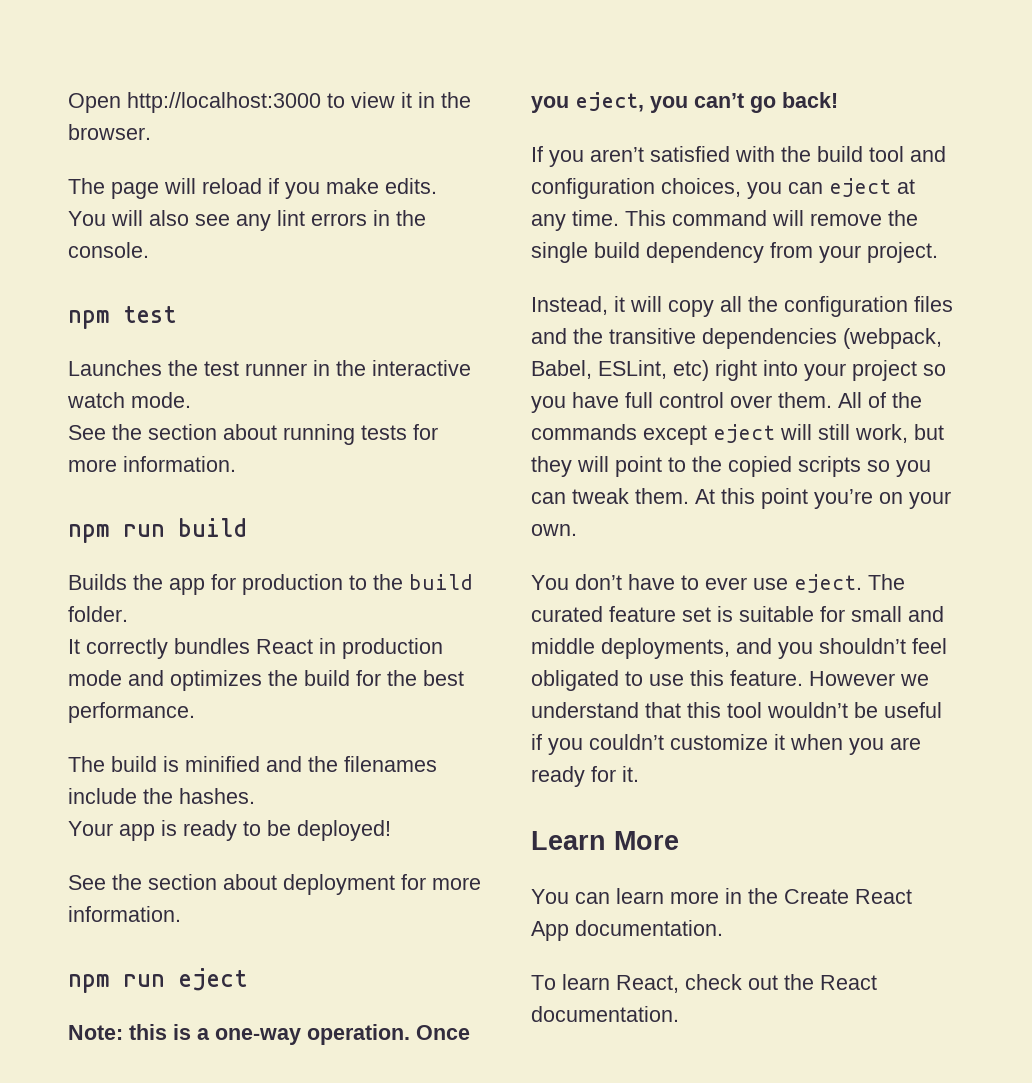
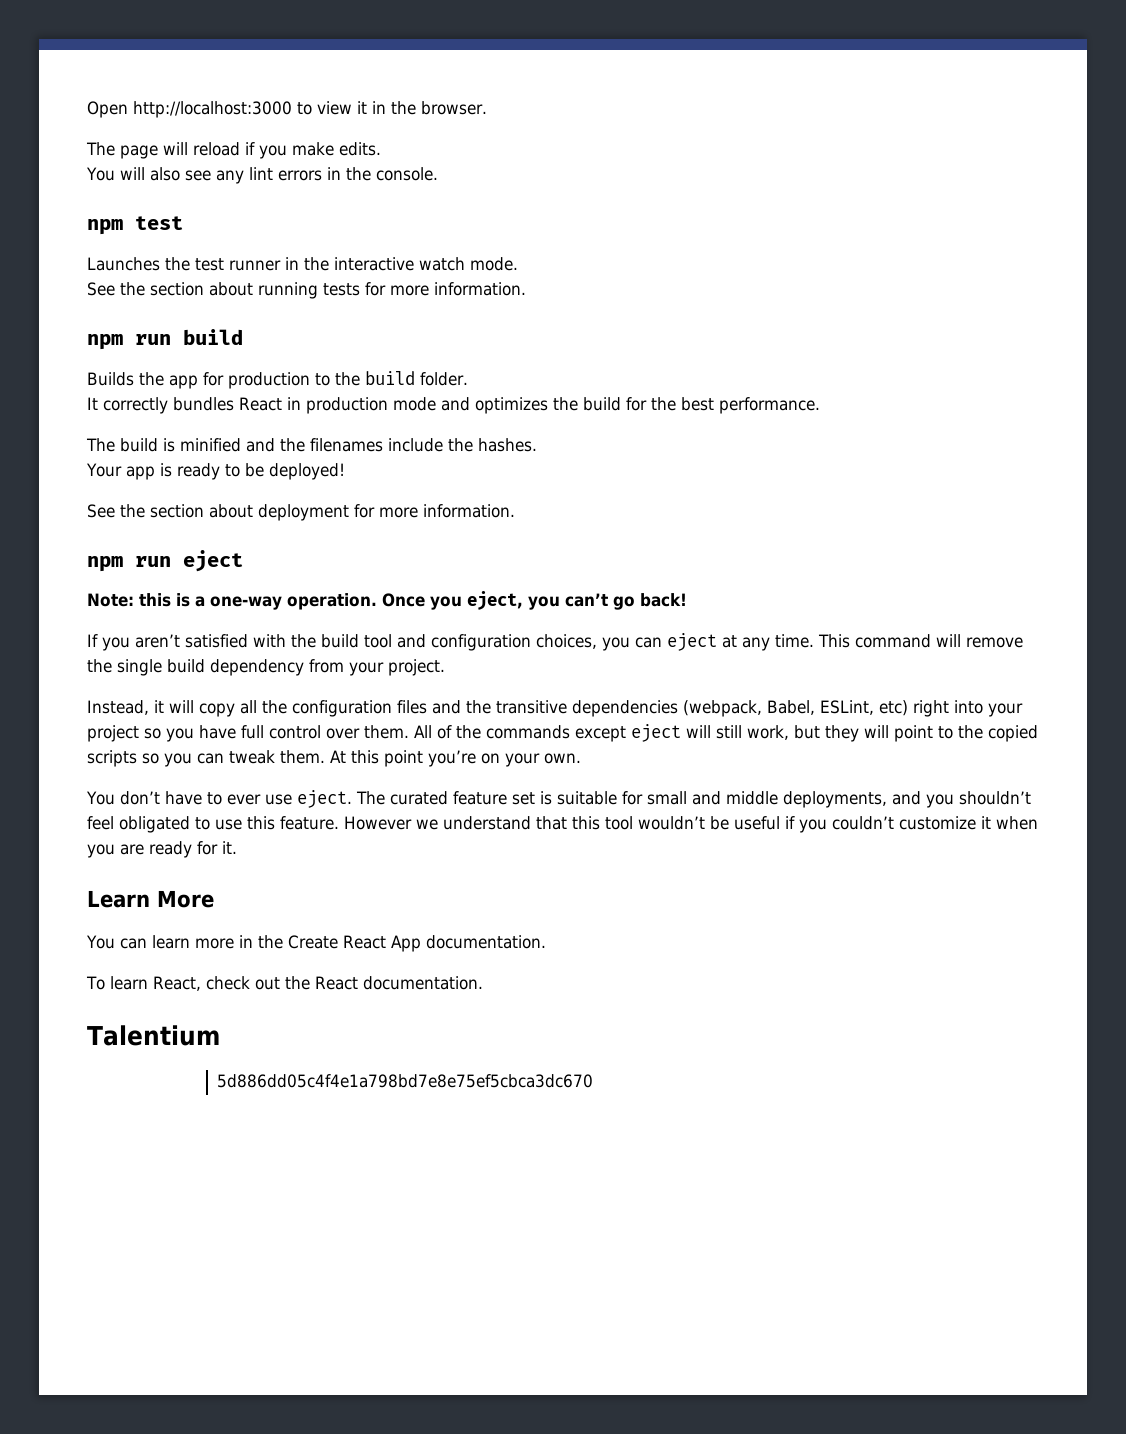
(679, 1014) none -> [87,1025,220,1046] [217,1074,594,1088] // Talentium // 5d886dd05c4f4e1a798bd7e8e75ef5cbca3dc670

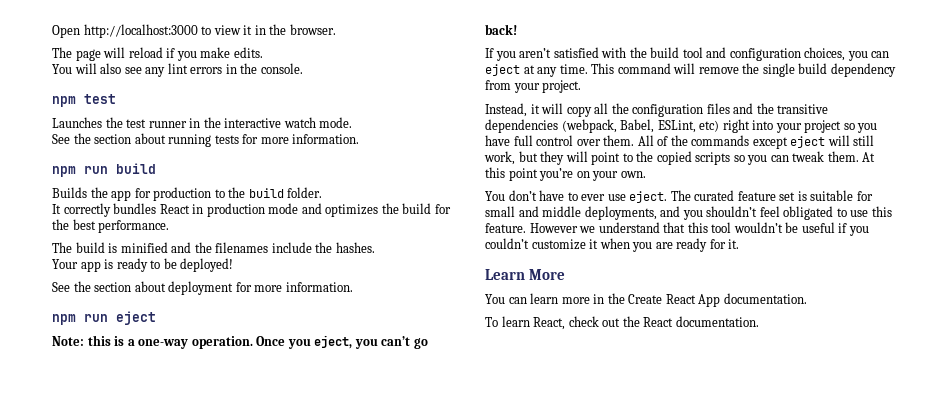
[87,1025,220,1046] [217,1074,594,1088] // Talentium // 5d886dd05c4f4e1a798bd7e8e75ef5cbca3dc670 -> (759, 321) none

